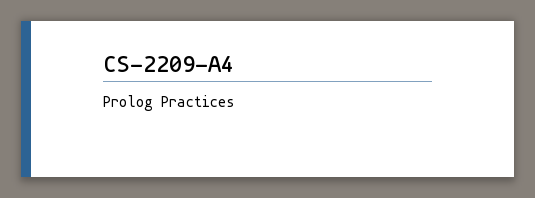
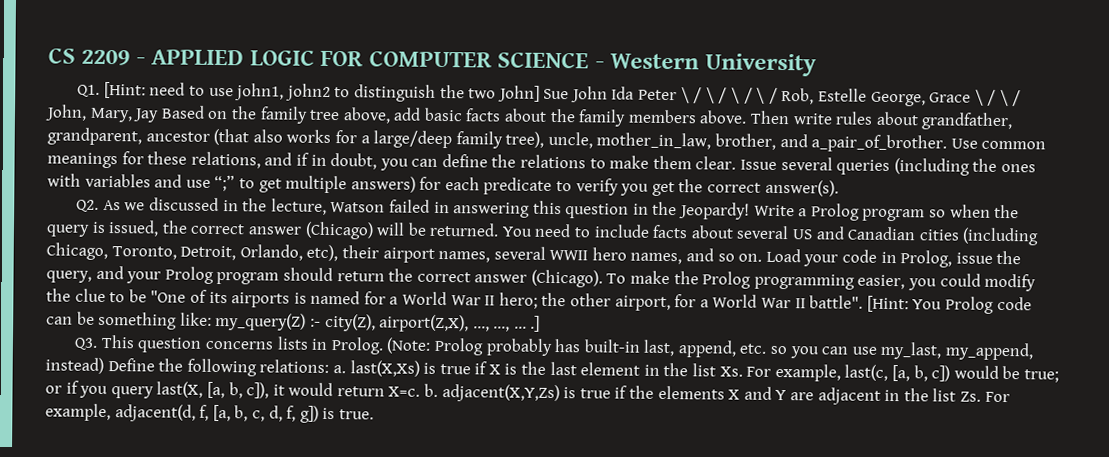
[103,56,234,72] [103,95,235,111] CS-2209-A4 // Prolog Practices -> [48,48,817,77] [77,81,1022,107] [45,104,1014,131] [47,127,1047,153] [47,151,1036,176] [47,173,839,197] [76,197,1020,222] [46,220,1040,246] [46,242,1022,268] [46,265,1037,292] [46,288,1032,314] [46,311,541,333] [74,334,1033,361] [45,357,1059,383] [45,380,1010,405] [45,403,374,423] CS 2209 - APPLIED LOGIC FOR COMPUTER SCIENCE - Western University // Q1. [Hint: need to use john1, john2 to distinguish the two John] Sue John Ida Peter \ / \ / \ / \ / Rob, Estelle George, Grace \ / \ / John, Mary, Jay Based on the family tree above, add basic facts about the family members above. Then write rules about grandfather, grandparent, ancestor (that also works for a large/deep family tree), uncle, mother_in_law, brother, and a_pair_of_brother. Use common meanings for these relations, and if in doubt, you can define the relations to make them clear. Issue several queries (including the ones with variables and use “;” to get multiple answers) for each predicate to verify you get the correct answer(s). // Q2. As we discussed in the lecture, Watson failed in answering this question in the Jeopardy! Write a Prolog program so when the query is issued, the correct answer (Chicago) will be returned. You need to include facts about several US and Canadian cities (including Chicago, Toronto, Detroit, Orlando, etc), their airport names, several WWII hero names, and so on. Load your code in Prolog, issue the query, and your Prolog program should return the correct answer (Chicago). To make the Prolog programming easier, you could modify the clue to be "One of its airports is named for a World War II hero; the other airport, for a World War II battle". [Hint: You Prolog code can be something like: my_query(Z) :- city(Z), airport(Z,X), ..., ..., ... .] // Q3. This question concerns lists in Prolog. (Note: Prolog probably has built-in last, append, etc. so you can use my_last, my_append, instead) Define the following relations: a. last(X,Xs) is true if X is the last element in the list Xs. For example, last(c, [a, b, c]) would be true; or if you query last(X, [a, b, c]), it would return X=c. b. adjacent(X,Y,Zs) is true if the elements X and Y are adjacent in the list Zs. For example, adjacent(d, f, [a, b, c, d, f, g]) is true.

